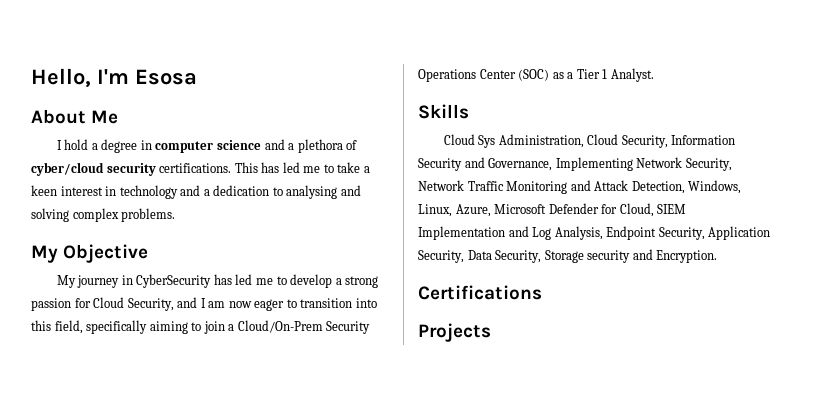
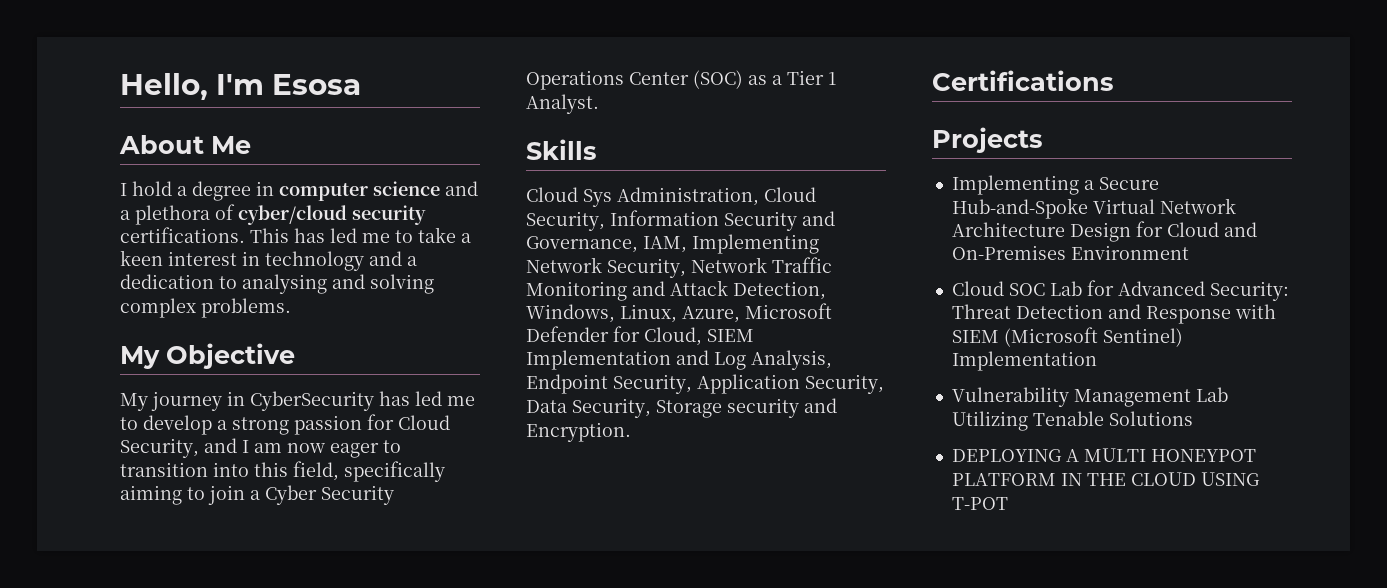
[237,320,323,333] Cloud/On-Prem -> [265,485,317,505] Cyber
(553, 164) none -> [643,236,687,253] IAM,
(491, 332) none -> [951,175,1159,195] [951,198,1236,219] [951,221,1257,242] [951,245,1189,260] [951,280,1289,301] [951,304,1276,324] [951,327,1183,347] [951,351,1097,371] [951,387,1228,407] [951,411,1193,431] [951,448,1256,462] [951,472,1260,486] [951,497,1008,510] // Implementing a Secure Hub-and-Spoke Virtual Network Architecture Design for Cloud and On-Premises Environment // Cloud SOC Lab for Advanced Security: Threat Detection and Response with SIEM (Microsoft Sentinel) Implementation // Vulnerability Management Lab Utilizing Tenable Solutions // DEPLOYING A MULTI HONEYPOT PLATFORM IN THE CLOUD USING T-POT

